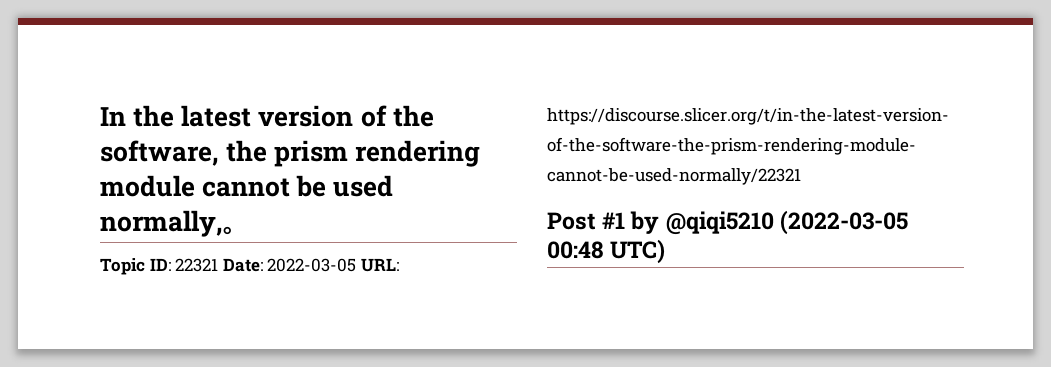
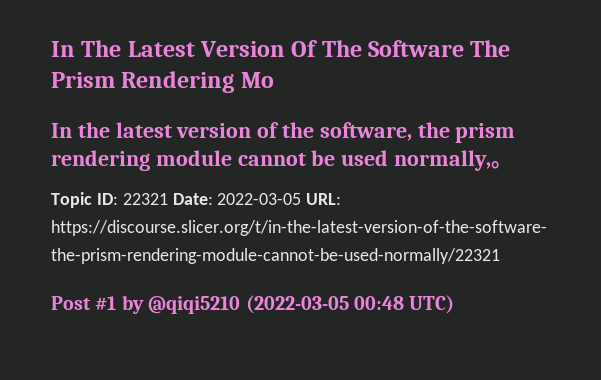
[100,107,126,126] In -> [51,40,511,57] [51,71,274,93] [51,123,72,138] In The Latest Version Of The Software The Prism Rendering Mo // In

